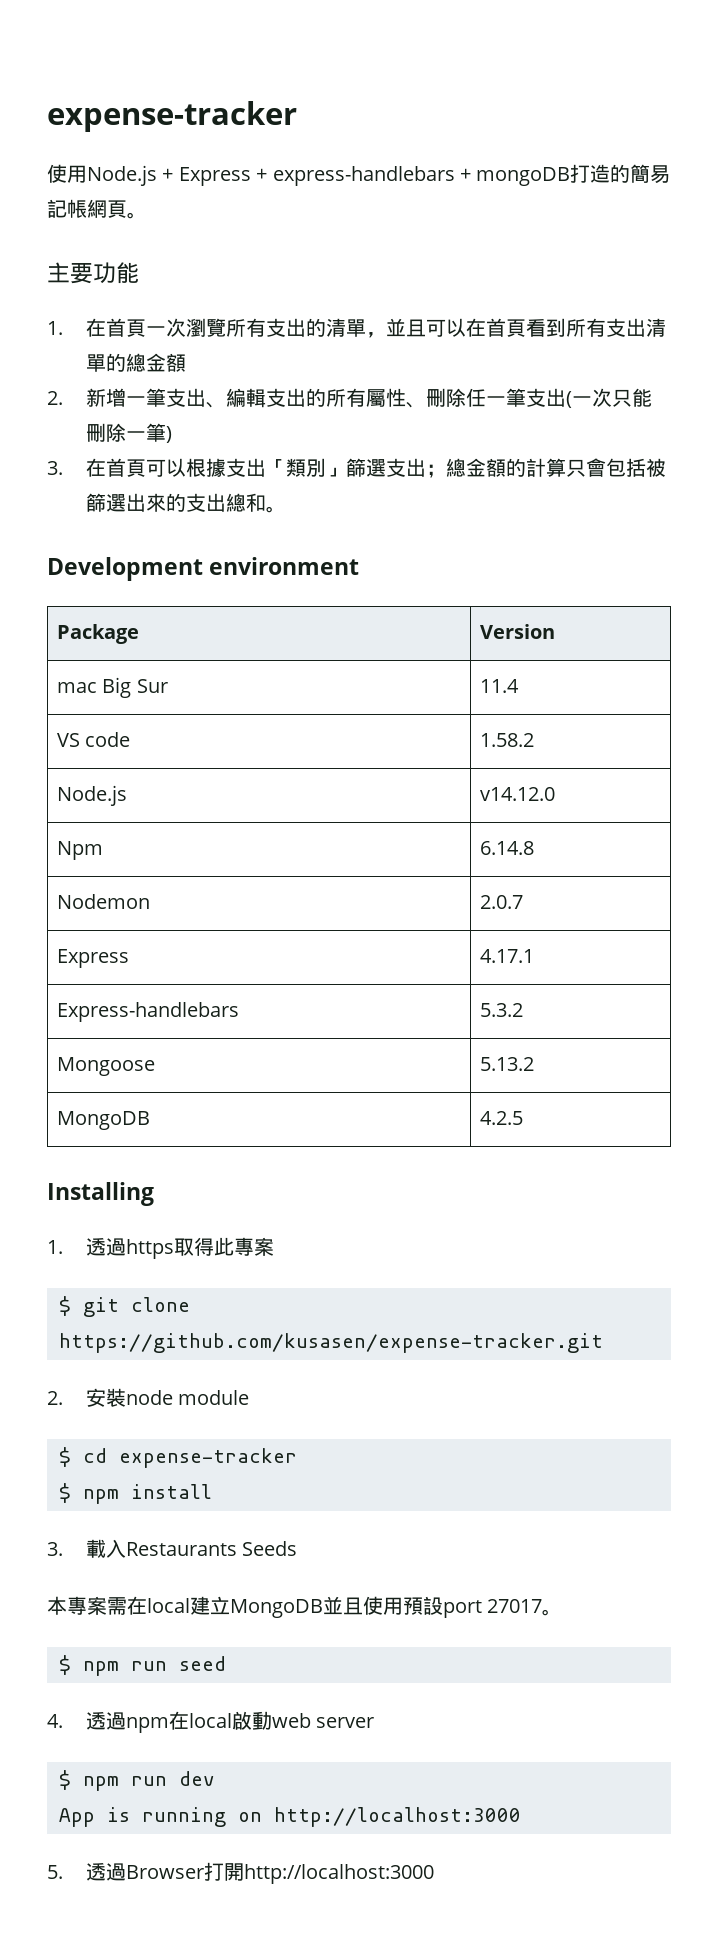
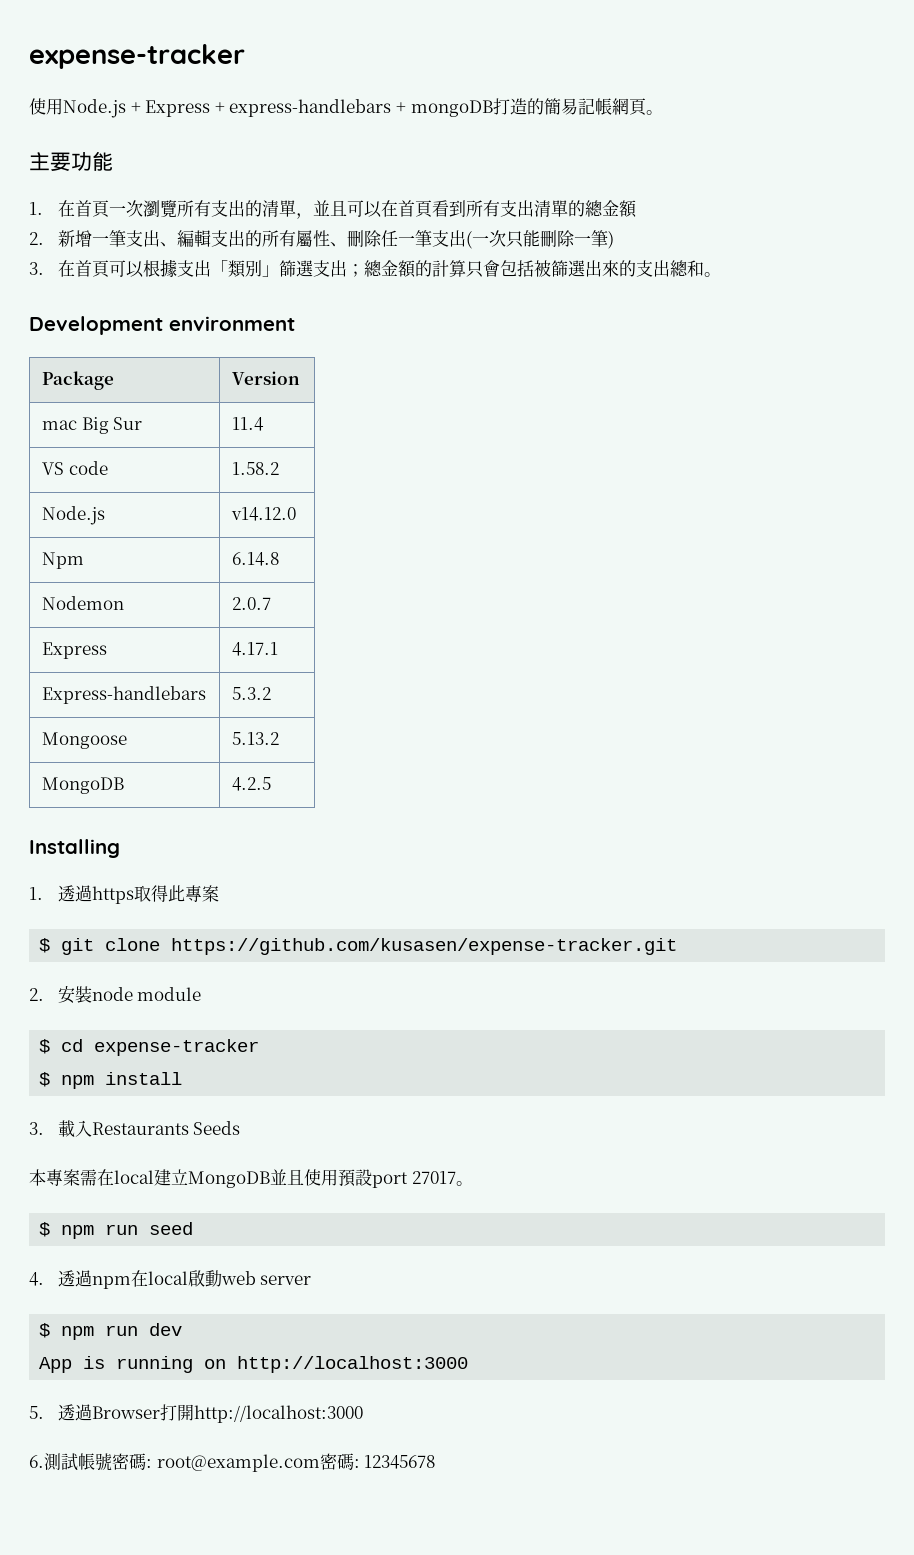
(434, 1874) none -> [29,1453,436,1472] // 6.測試帳號密碼: root@example.com密碼: 12345678

